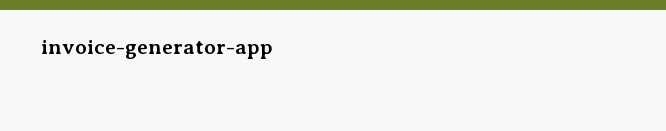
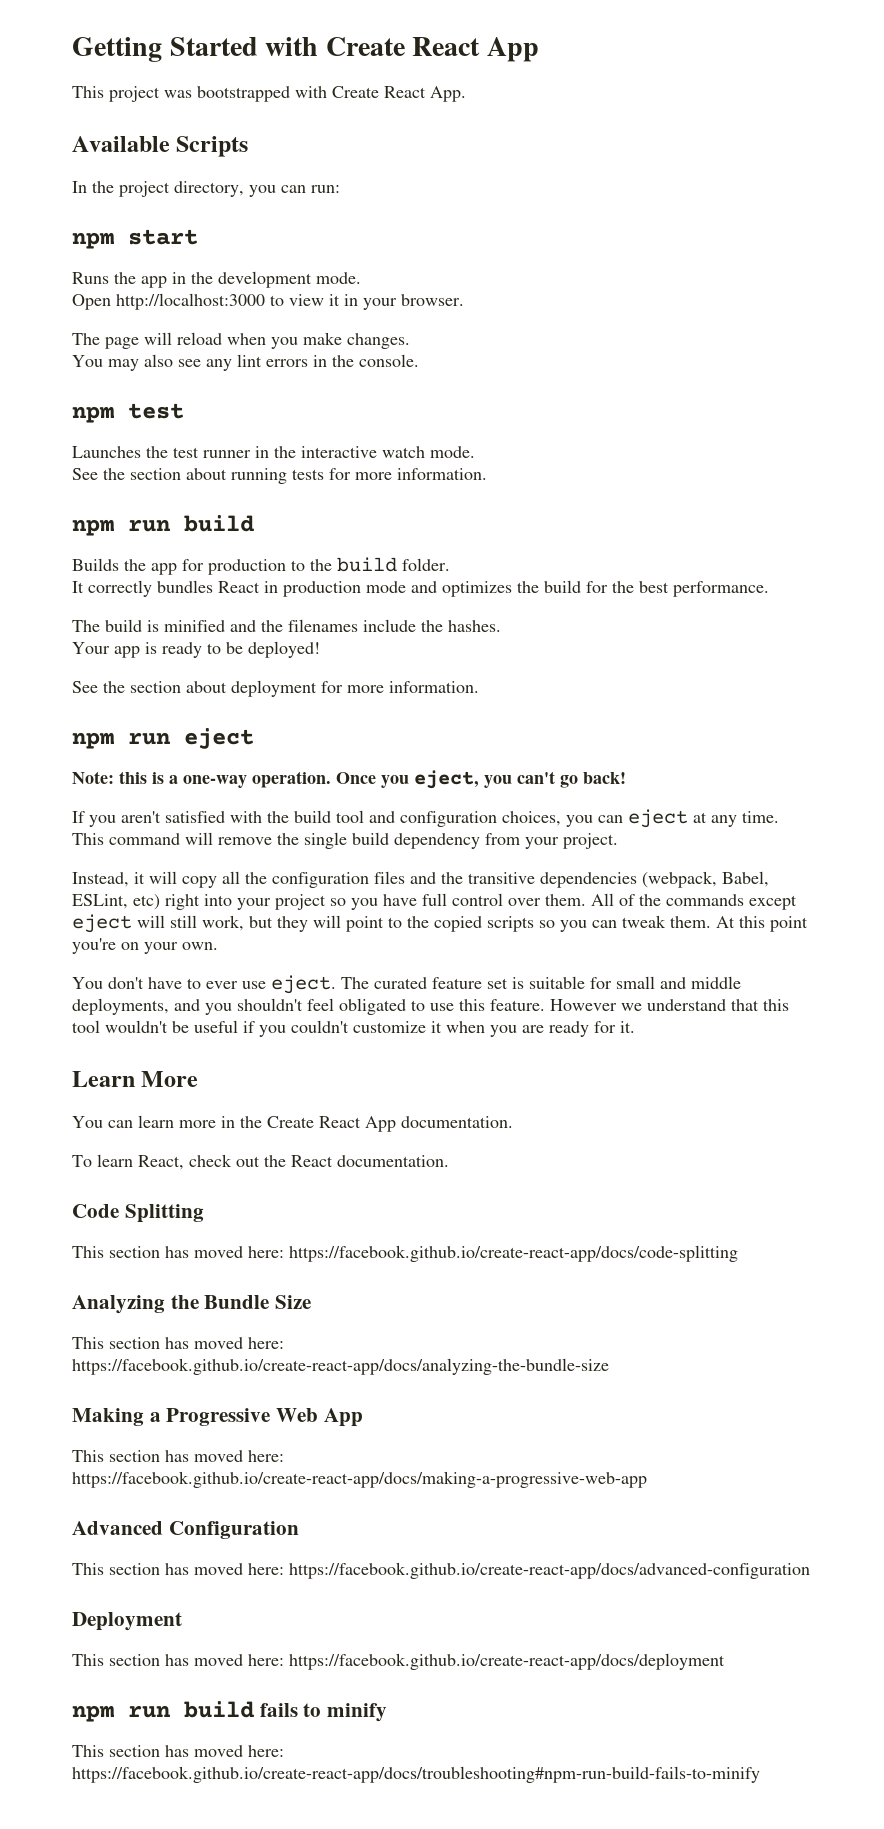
[41,40,273,59] invoice-generator-app -> [72,37,539,62] [72,86,466,102] [72,136,249,157] [72,181,340,197] [72,229,198,249] [72,271,361,288] [72,293,464,310] [72,332,410,349] [72,354,419,371] [72,403,184,423] [72,446,475,458] [72,468,487,484] [72,515,254,536] [72,557,450,575] [72,580,769,597] [72,619,501,632] [72,641,320,658] [72,680,479,697] [72,728,254,749] [72,770,626,789] [72,809,779,828] [72,832,618,849] [72,871,769,888] [72,893,797,910] [72,914,808,933] [72,938,218,954] [72,975,741,994] [72,998,789,1015] [72,1020,635,1037] [72,1071,199,1087] [72,1115,513,1132] [72,1154,449,1170] [72,1204,204,1223] [72,1245,738,1262] [72,1295,312,1314] [72,1337,284,1349] [72,1358,609,1375] [72,1408,363,1427] [72,1450,284,1462] [72,1471,647,1488] [72,1521,299,1539] [72,1562,810,1579] [72,1612,182,1631] [72,1653,725,1670] [72,1701,388,1722] [72,1745,284,1757] [72,1766,760,1783] Getting Started with Create React App // This project was bootstrapped with Create React App. // Available Scripts // In the project directory, you can run: // npm start // Runs the app in the development mode. // Open http://localhost:3000 to view it in your browser. // The page will reload when you make changes. // You may also see any lint errors in the console. // npm test // Launches the test runner in the interactive watch mode. // See the section about running tests for more information. // npm run build // Builds the app for production to the build folder. // It correctly bundles React in production mode and optimizes the build for the best performance. // The build is minified and the filenames include the hashes. // Your app is ready to be deployed! // See the section about deployment for more information. // npm run eject // Note: this is a one-way operation. Once you eject, you can't go back! // If you aren't satisfied with the build tool and configuration choices, you can eject at any time. This command will remove the single build dependency from your project. // Instead, it will copy all the configuration files and the transitive dependencies (webpack, Babel, ESLint, etc) right into your project so you have full control over them. All of the commands except eject will still work, but they will point to the copied scripts so you can tweak them. At this point you're on your own. // You don't have to ever use eject. The curated feature set is suitable for small and middle deployments, and you shouldn't feel obligated to use this feature. However we understand that this tool wouldn't be useful if you couldn't customize it when you are ready for it. // Learn More // You can learn more in the Create React App documentation. // To learn React, check out the React documentation. // Code Splitting // This section has moved here: https://facebook.github.io/create-react-app/docs/code-splitting // Analyzing the Bundle Size // This section has moved here: https://facebook.github.io/create-react-app/docs/analyzing-the-bundle-size // Making a Progressive Web App // This section has moved here: https://facebook.github.io/create-react-app/docs/making-a-progressive-web-app // Advanced Configuration // This section has moved here: https://facebook.github.io/create-react-app/docs/advanced-configuration // Deployment // This section has moved here: https://facebook.github.io/create-react-app/docs/deployment // npm run build fails to minify // This section has moved here: https://facebook.github.io/create-react-app/docs/troubleshooting#npm-run-build-fails-to-minify

